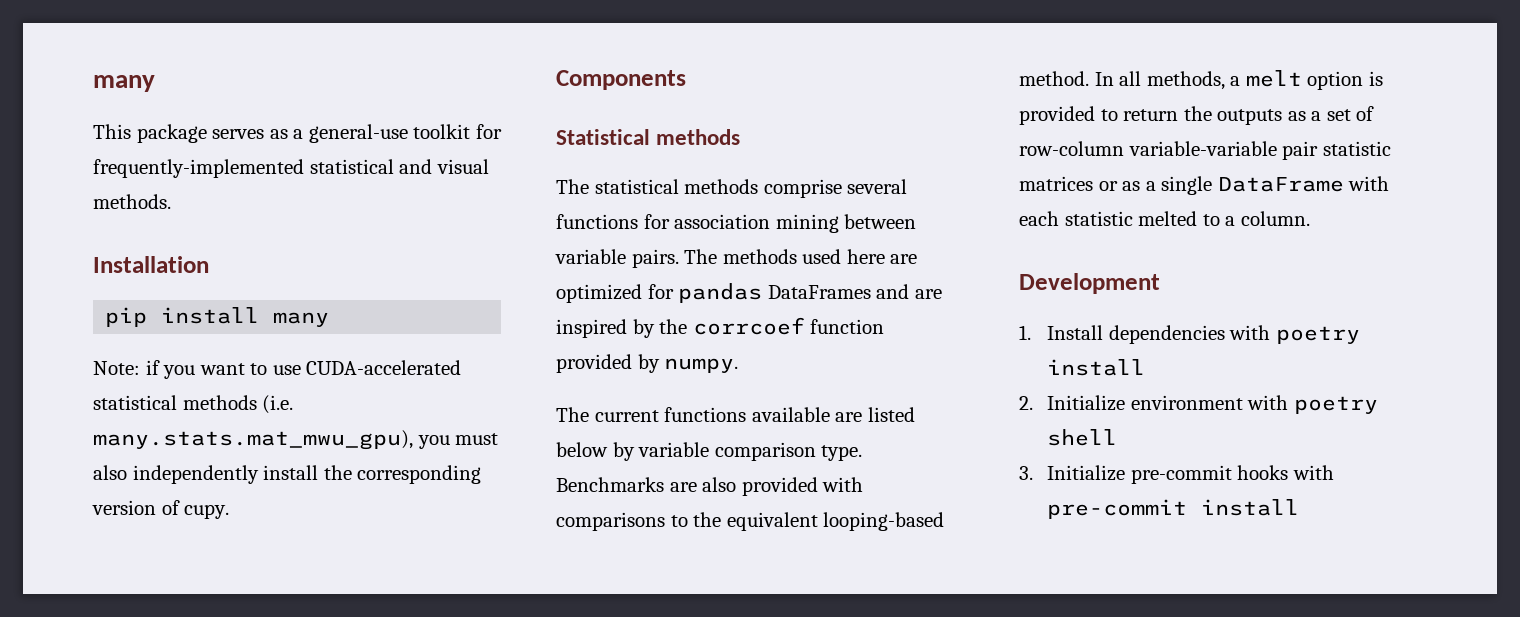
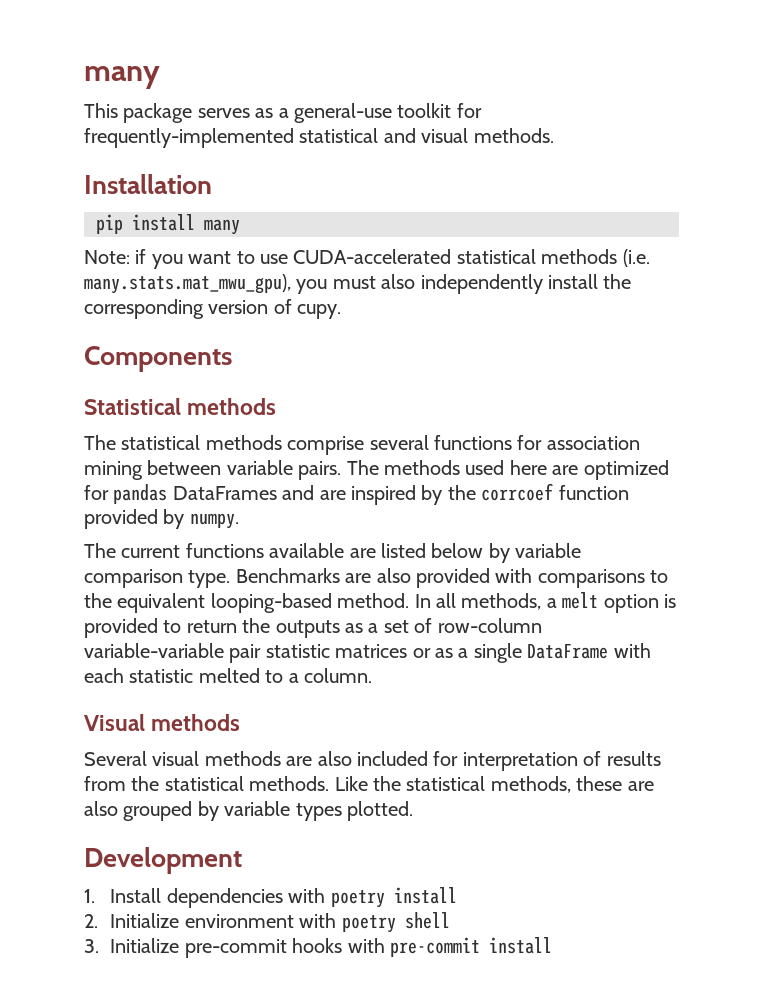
(1310, 218) none -> [84,714,241,731] [84,751,661,771] [84,776,654,793] [84,801,413,821] // Visual methods // Several visual methods are also included for interpretation of results from the statistical methods. Like the statistical methods, these are also grouped by variable types plotted.

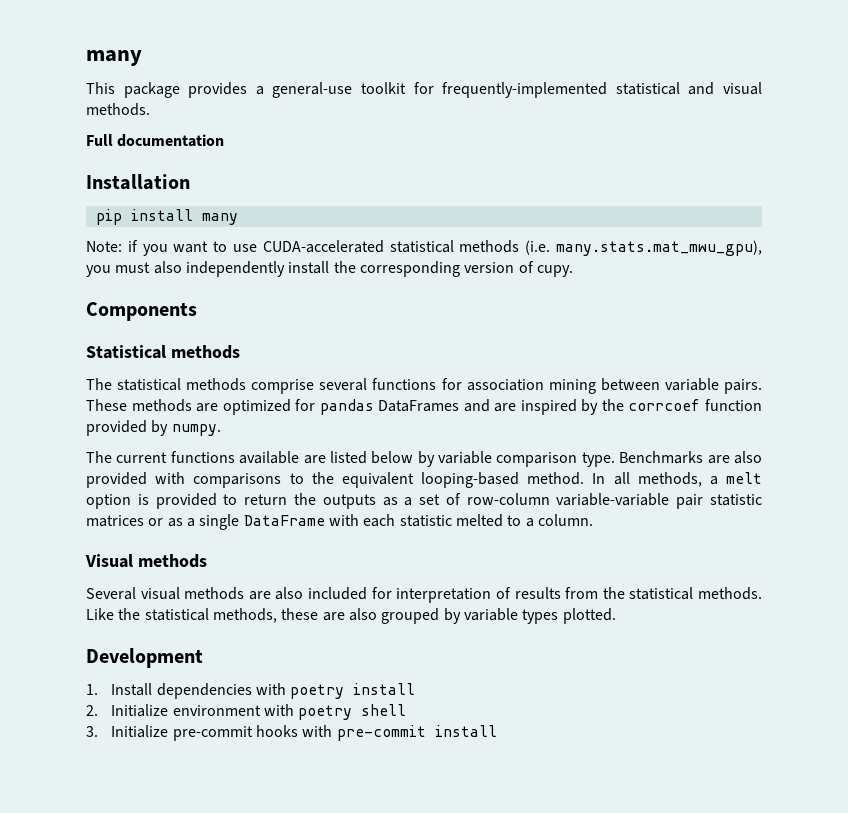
[197,108,274,118] serves as -> [188,82,248,98] provides
(554, 135) none -> [86,134,225,147] // Full documentation
[346,460,547,475] The methods used here -> [86,399,192,412] These methods

